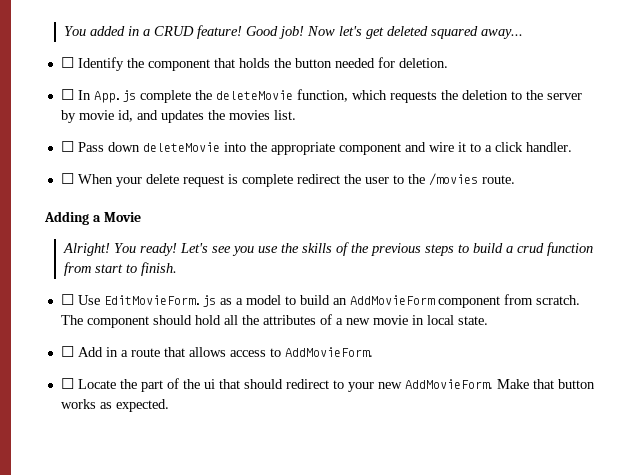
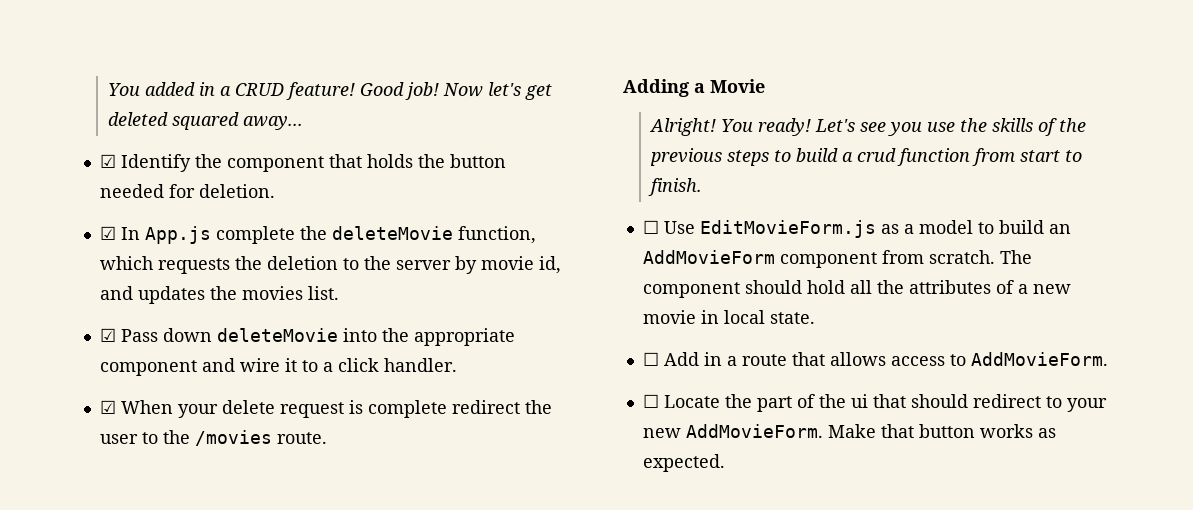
[60,57,74,68] ☐ -> [99,154,116,168] ☑
[60,89,74,100] ☐ -> [99,226,116,240] ☑
[60,141,74,152] ☐ -> [99,328,116,342] ☑
[60,173,74,184] ☐ -> [99,400,116,414] ☑

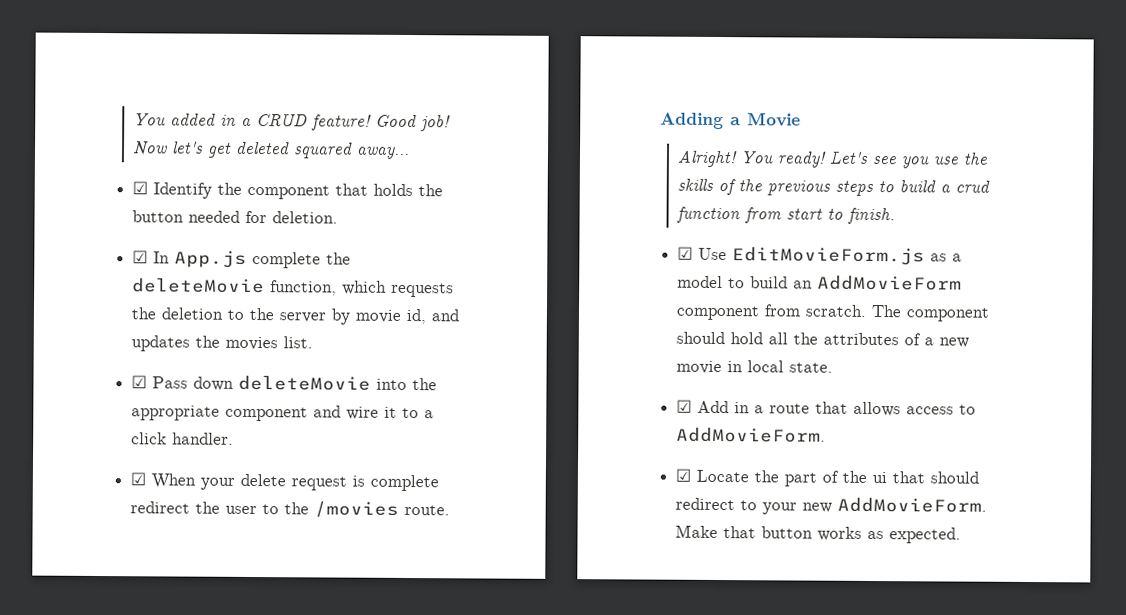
[642,220,659,234] ☐ -> [677,246,694,260] ☑
[642,352,659,366] ☐ -> [676,399,693,413] ☑
[642,394,659,408] ☐ -> [675,468,692,482] ☑

